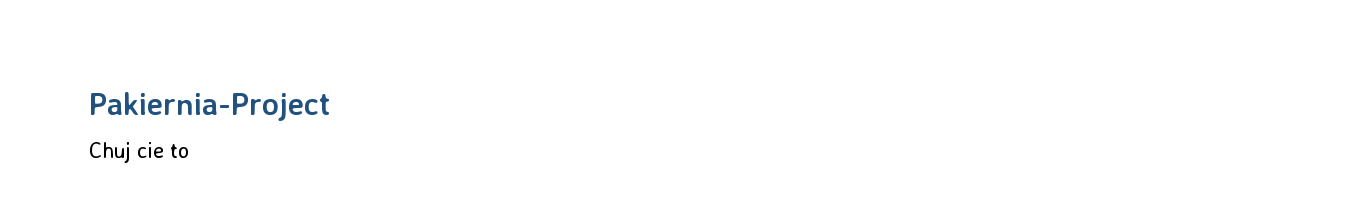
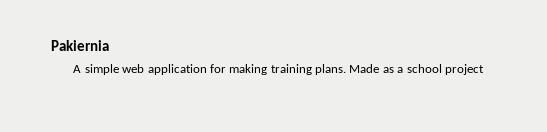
[89,92,330,121] [89,141,189,163] Pakiernia-Project // Chuj cie to -> [51,40,109,51] [73,64,484,75] Pakiernia // A simple web application for making training plans. Made as a school project

